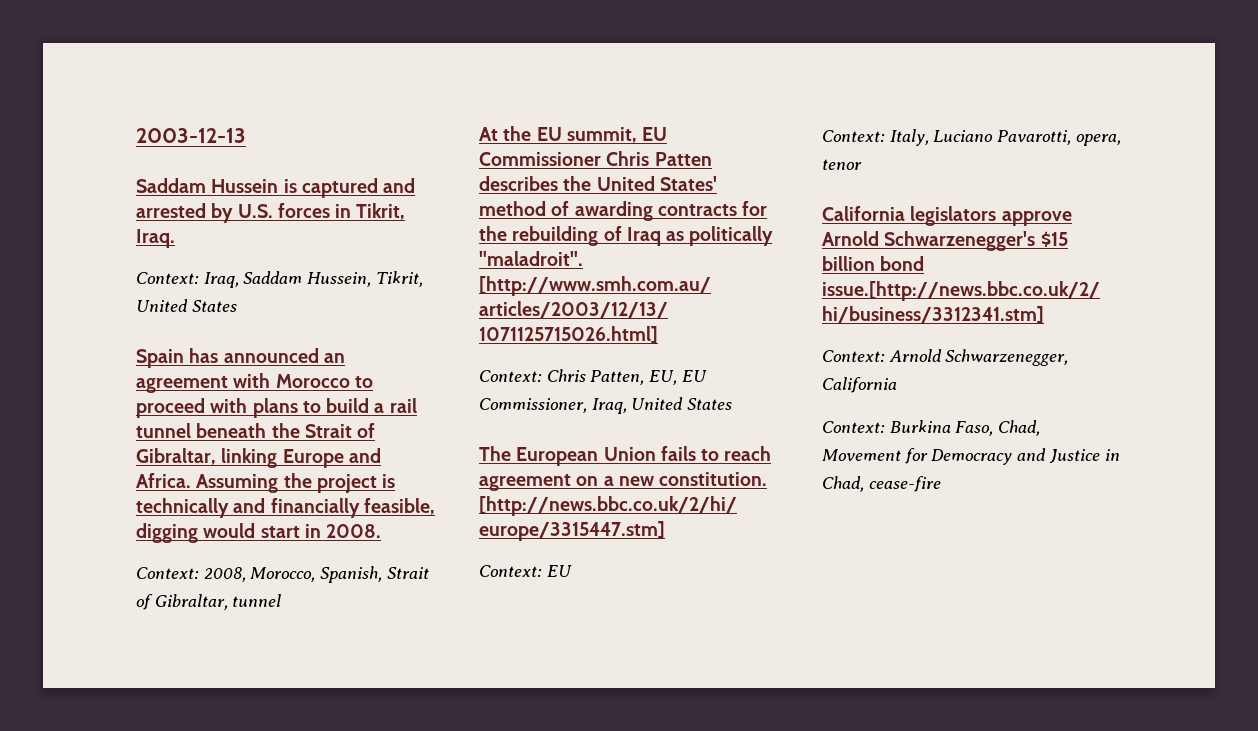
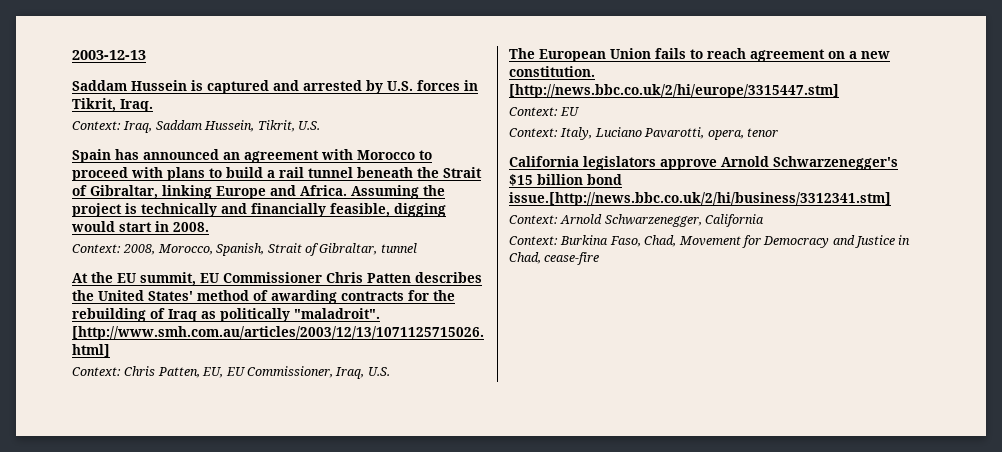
[136,299,237,312] United States -> [297,121,320,130] U.S.
[631,397,733,410] United States -> [367,367,390,376] U.S.

